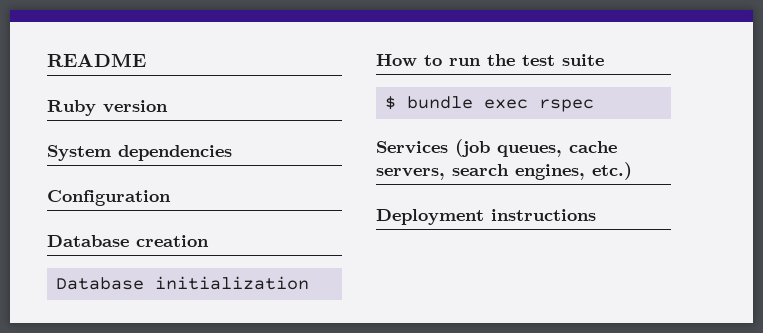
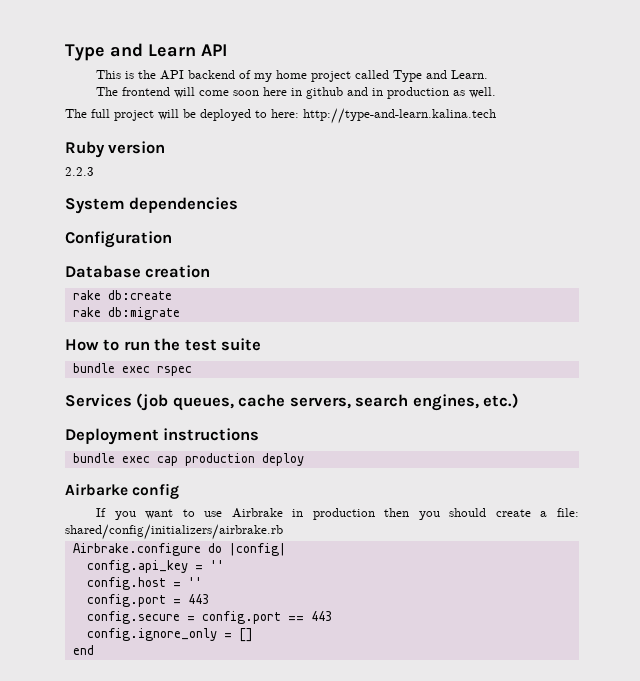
[47,53,146,67] README -> [65,43,227,61] [96,70,489,82] [96,87,497,99] [65,108,496,124] Type and Learn API // This is the API backend of my home project called Type and Learn. // The frontend will come soon here in github and in production as well. // The full project will be deployed to here: http://type-and-learn.kalina.tech
(168, 106) none -> [65,167,94,176] // 2.2.3
[56,276,309,290] Database initialization -> [72,290,172,300] [72,307,180,320] rake db:create // rake db:migrate
[385,96,396,110] $ -> (262, 344) none
(596, 215) none -> [72,453,304,466] [65,483,180,499] [96,508,580,520] [65,524,283,540] [72,543,286,556] [86,560,224,573] [86,577,202,590] [86,594,209,607] [86,611,332,624] [86,628,253,642] [72,645,94,655] // bundle exec cap production deploy // Airbarke config // If you want to use Airbrake in production then you should create a file: shared/config/initializers/airbrake.rb // Airbrake.configure do |config| // config.api_key = '' // config.host = '' // config.port = 443 // config.secure = config.port == 443 // config.ignore_only = [] // end

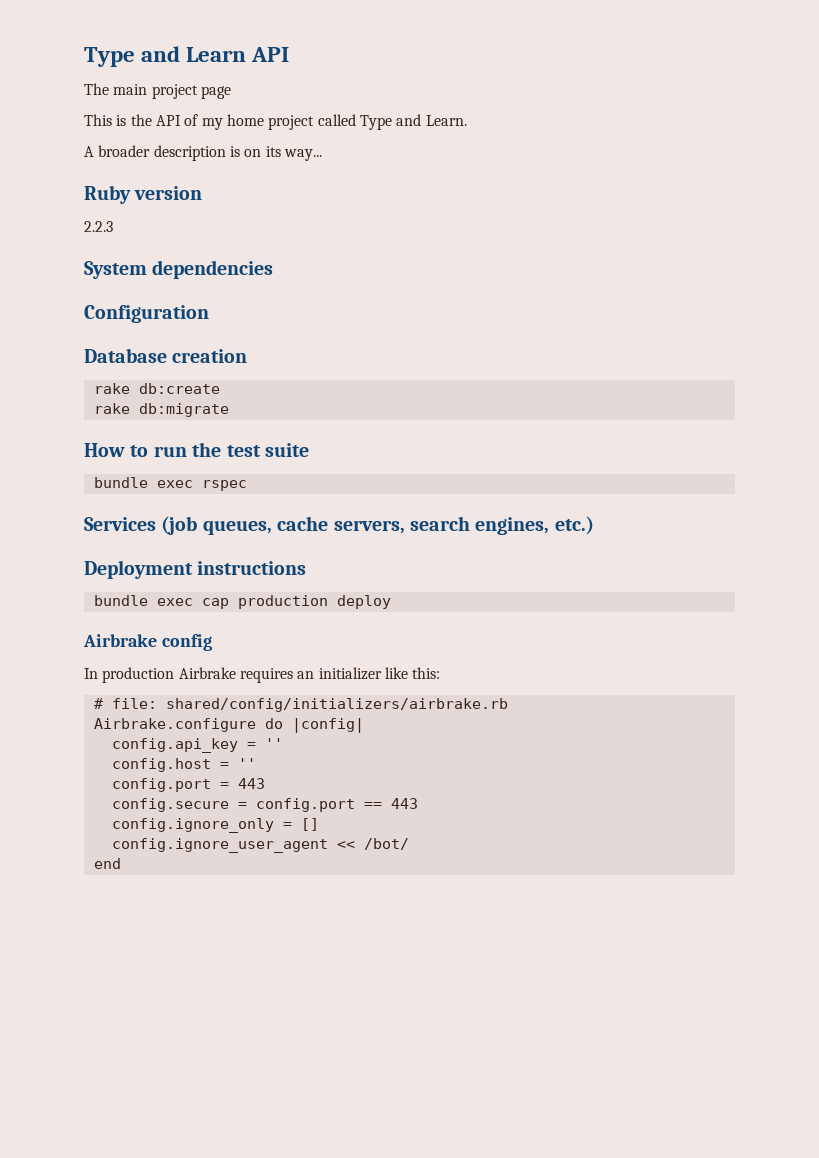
(227, 50) none -> [84,83,231,99] // The main project page
[188,70,236,79] backend -> (181, 120) none
[96,87,497,99] [65,108,496,124] The frontend will come soon here in github and in production as well. // The full project will be deployed to here: http://type-and-learn.kalina.tech -> [84,145,322,161] A broader description is on its way...
[65,483,128,496] Airbarke -> [83,634,157,647] Airbrake
[96,508,548,520] If you want to use Airbrake in production then you should create a -> [84,667,441,683] [93,698,103,709] In production Airbrake requires an initializer like this: // #
(253, 635) none -> [111,838,409,853] // config.ignore_user_agent << /bot/

